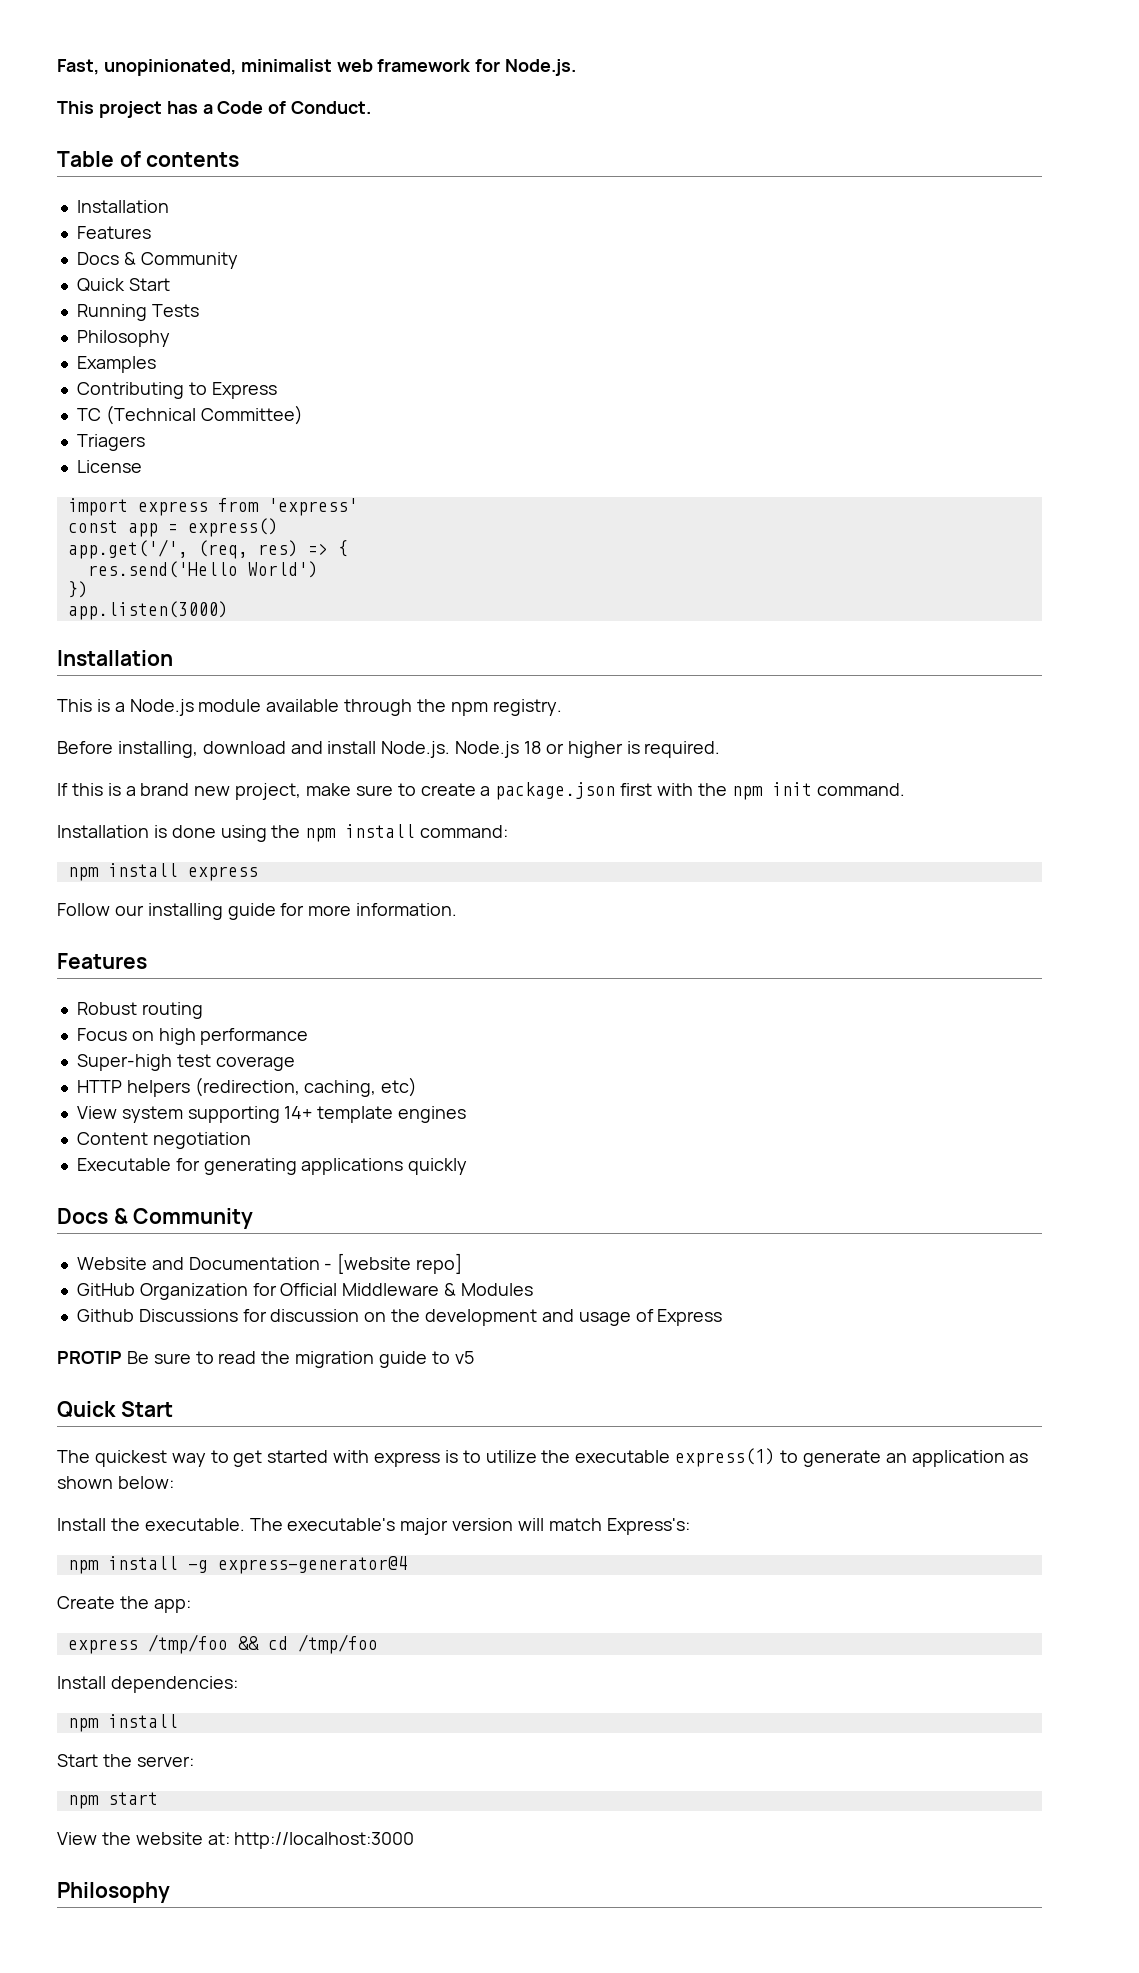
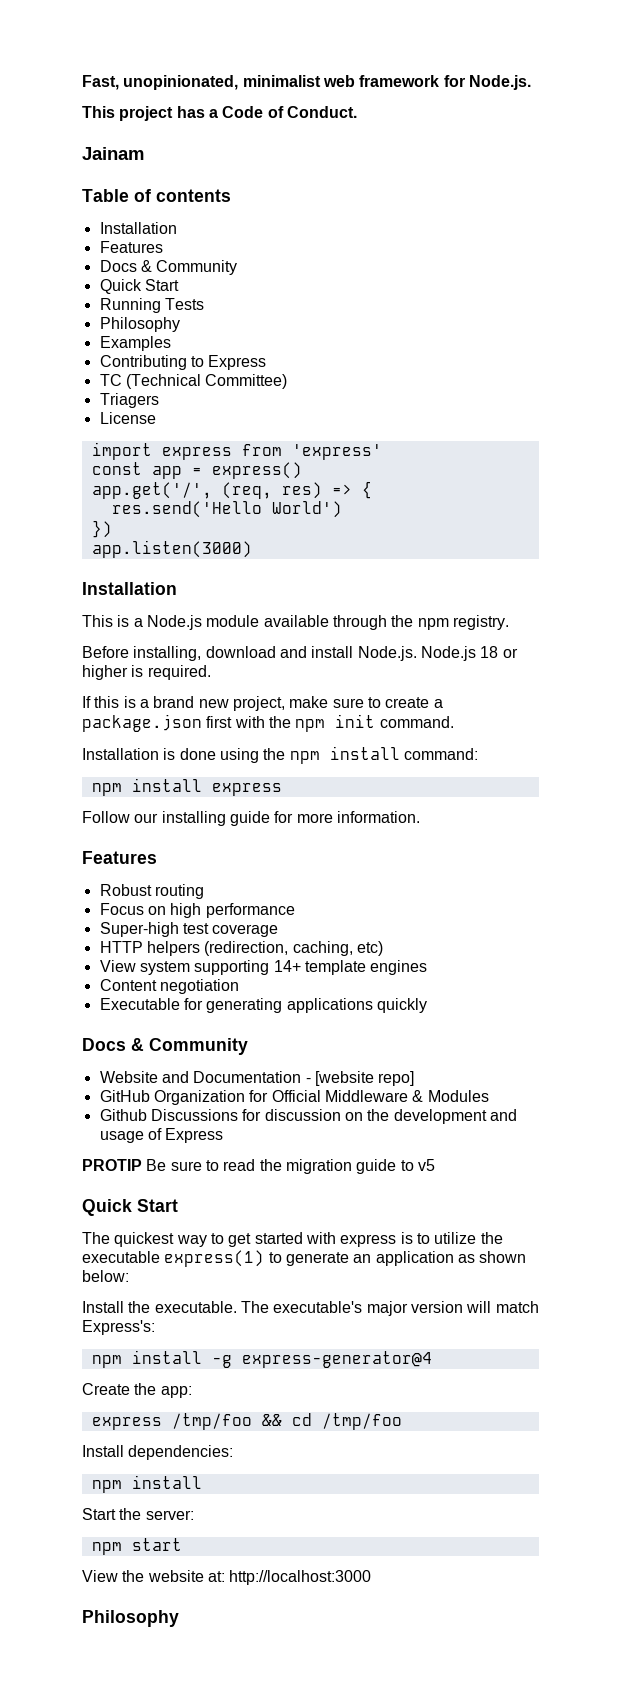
(372, 107) none -> [82,147,144,160] // Jainam

